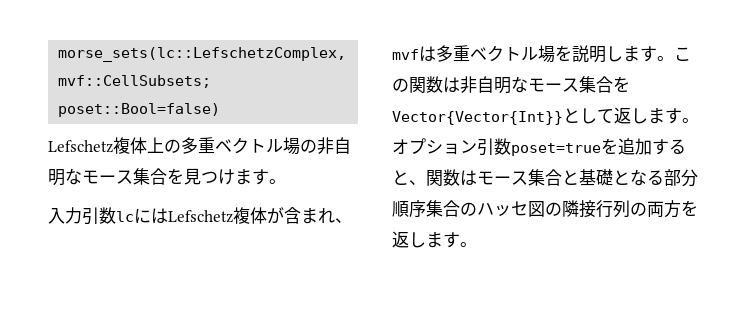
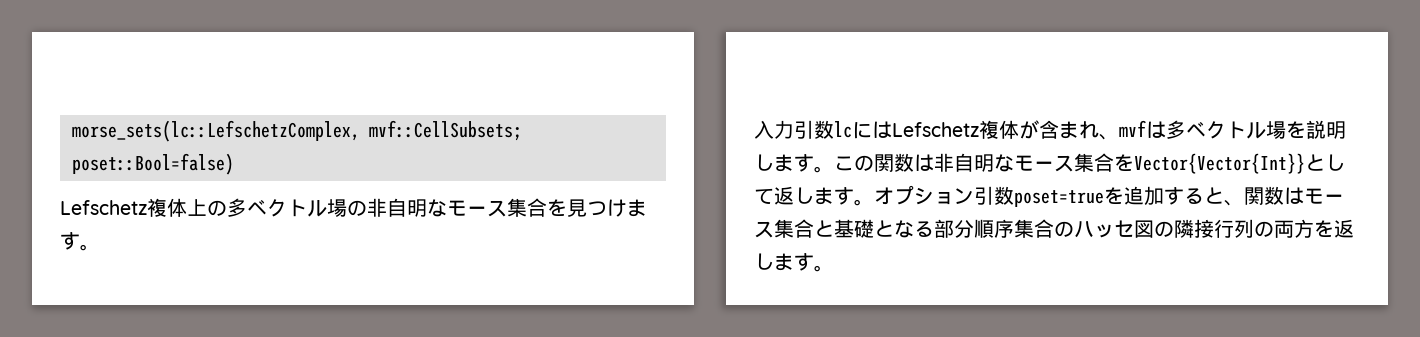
[198,137,215,154] 重 -> (247, 207) none
[453,45,470,62] 重 -> (1186, 129) none

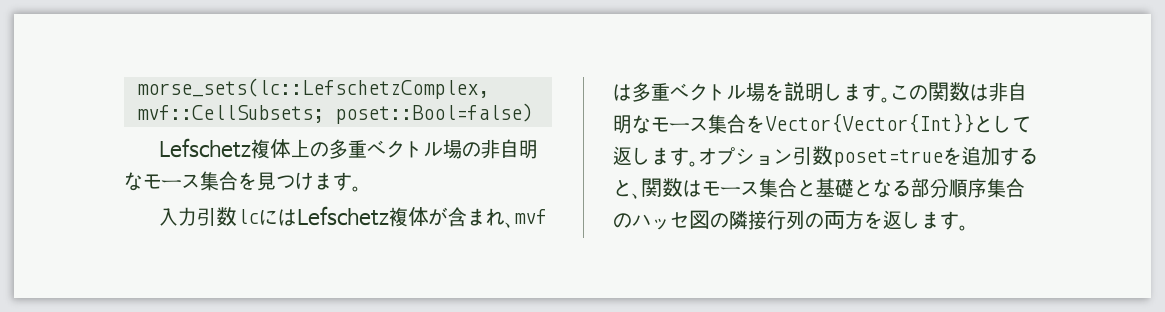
(247, 207) none -> [347,140,367,158] 重
(1186, 129) none -> [651,83,670,101] 重

